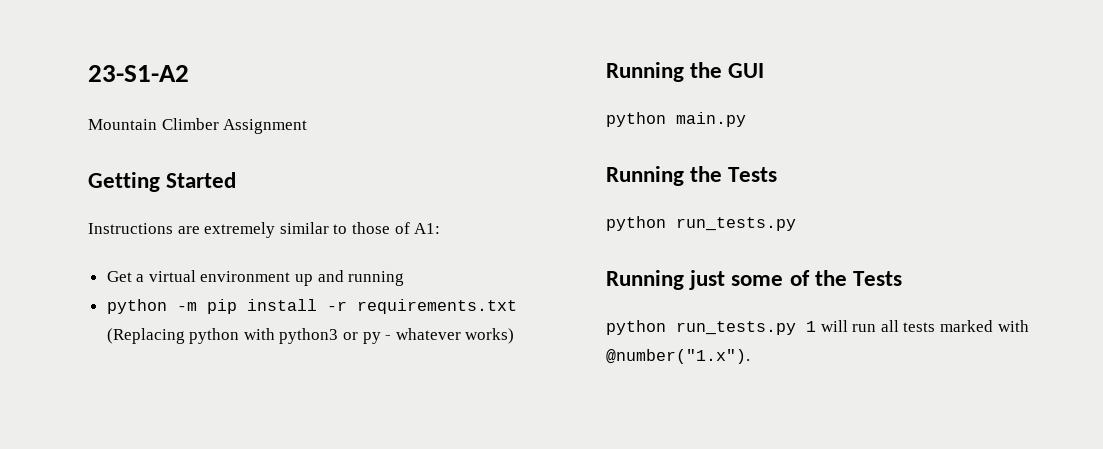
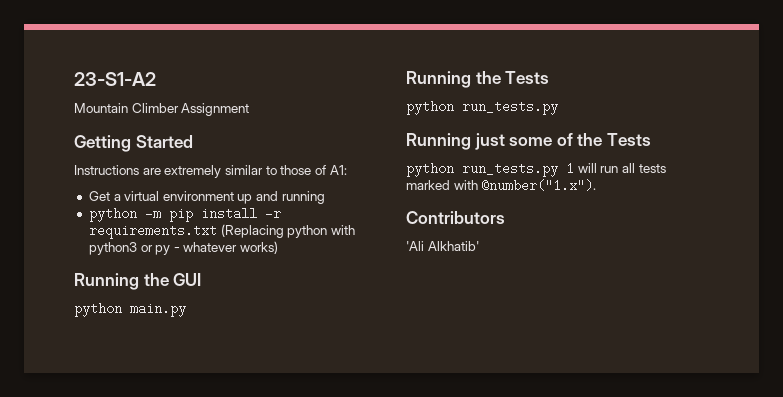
(750, 356) none -> [406,211,505,224] [406,241,479,251] // Contributors // 'Ali Alkhatib'

